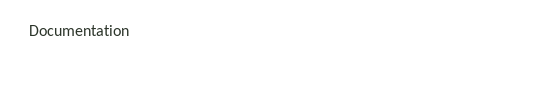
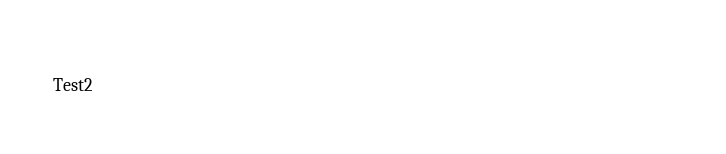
[29,25,129,36] Documentation -> [53,78,93,91] Test2

